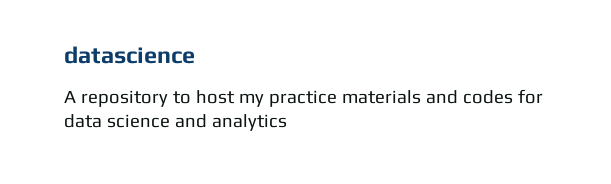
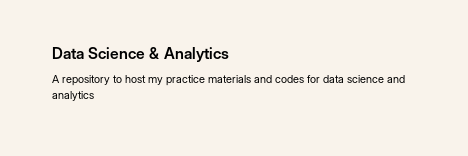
[64,46,195,64] datascience -> [52,47,229,62] Data Science & Analytics

